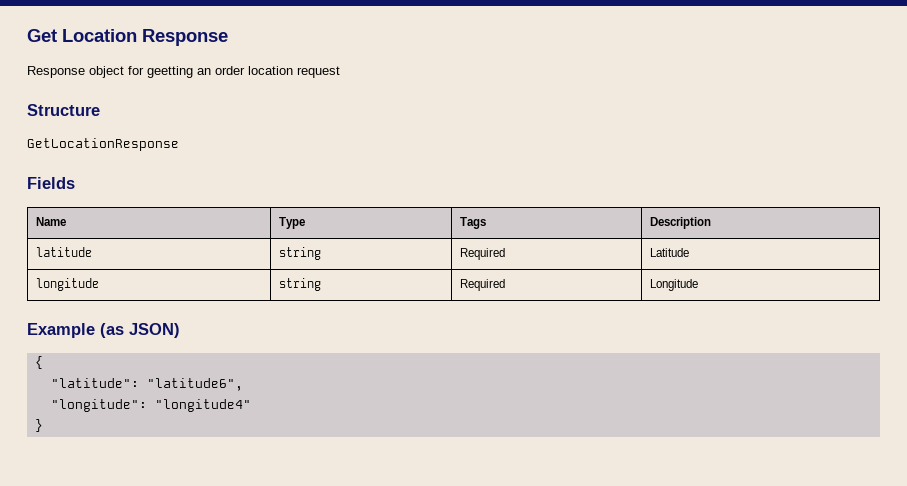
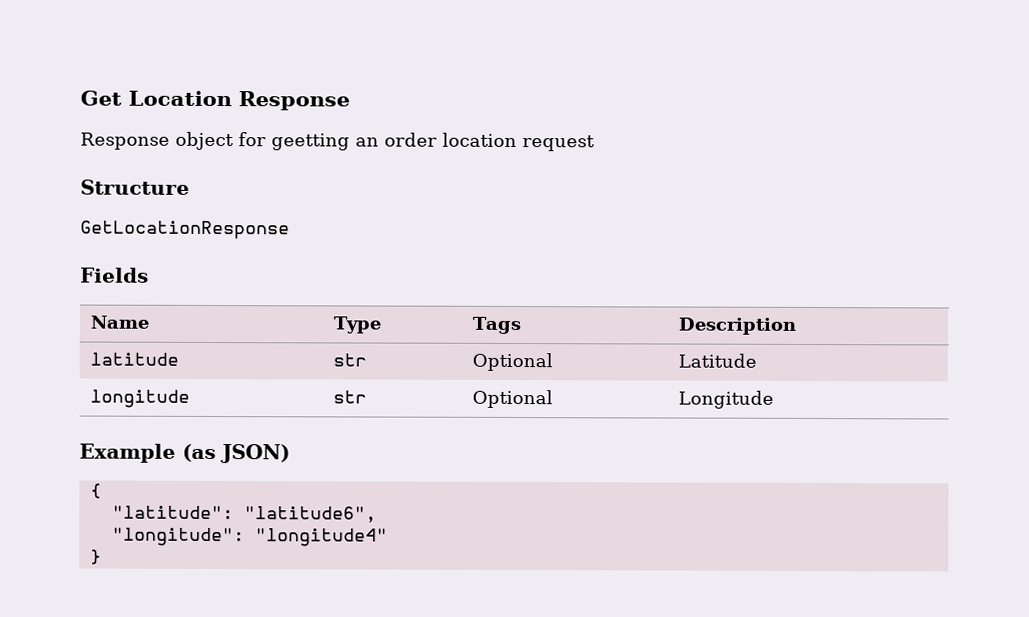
[278,247,321,260] [459,248,505,260] string | Required -> [332,353,367,367] [471,352,553,372] str | Optional
[278,278,321,291] [459,279,505,291] string | Required -> [332,390,367,404] [471,389,553,409] str | Optional

